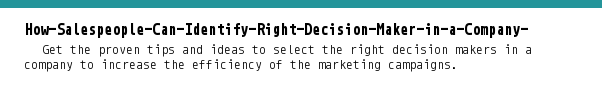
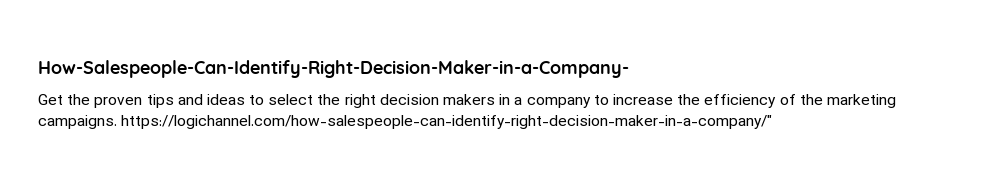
(458, 65) none -> [121,115,773,129] https://logichannel.com/how-salespeople-can-identify-right-decision-maker-in-a-company/"

